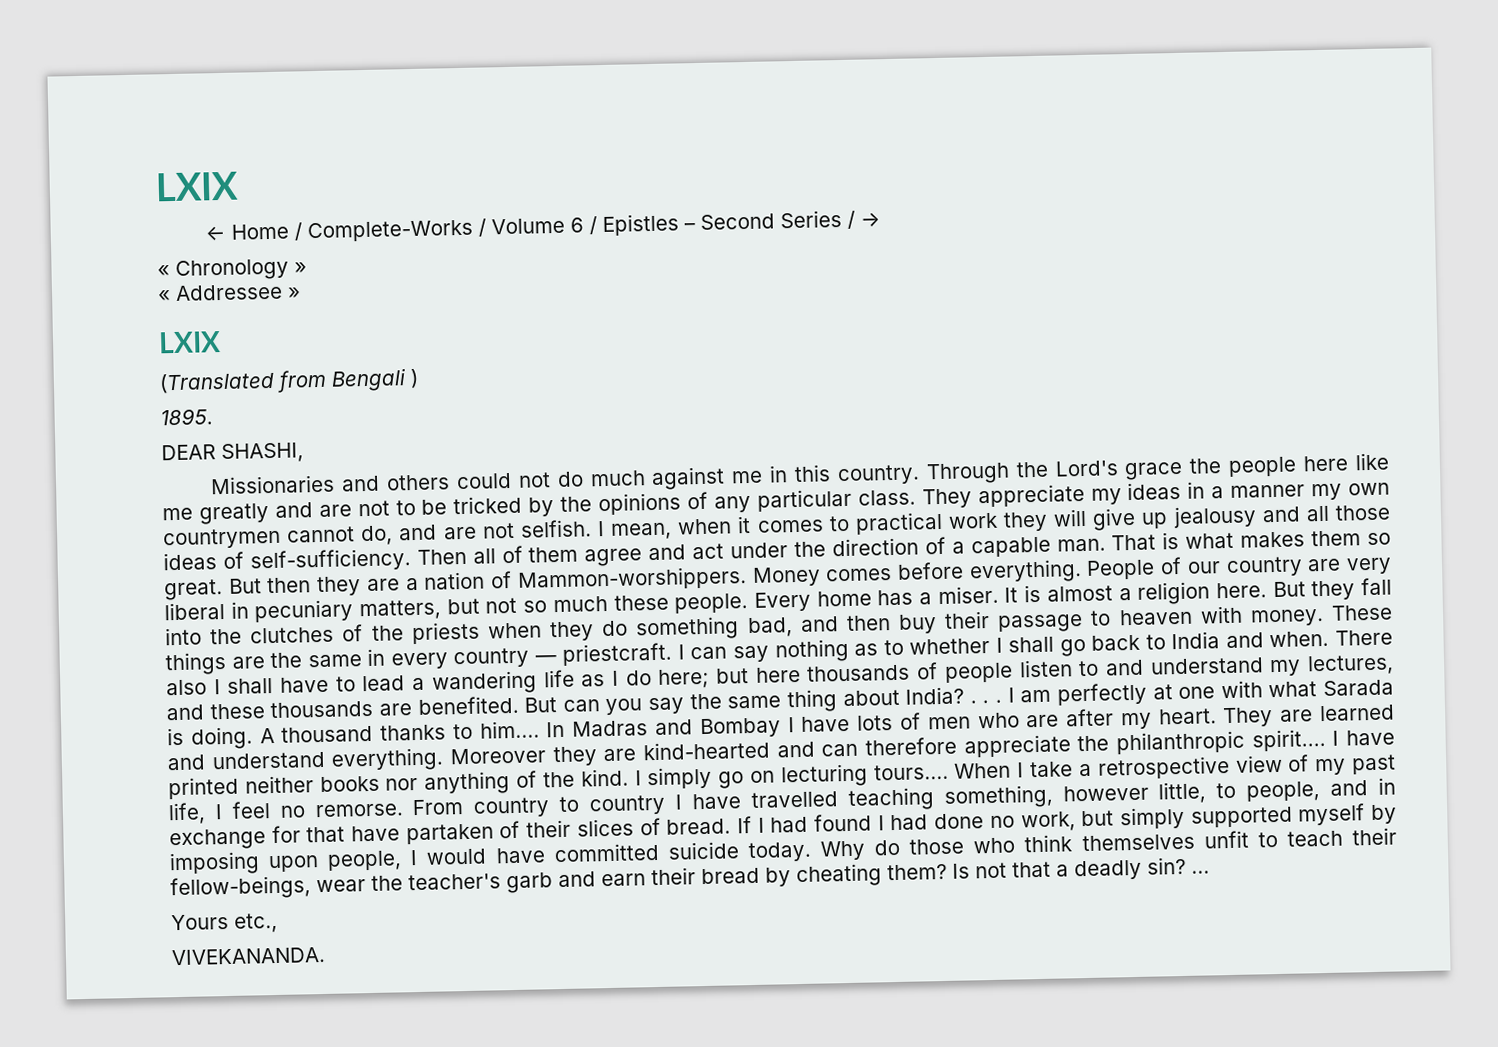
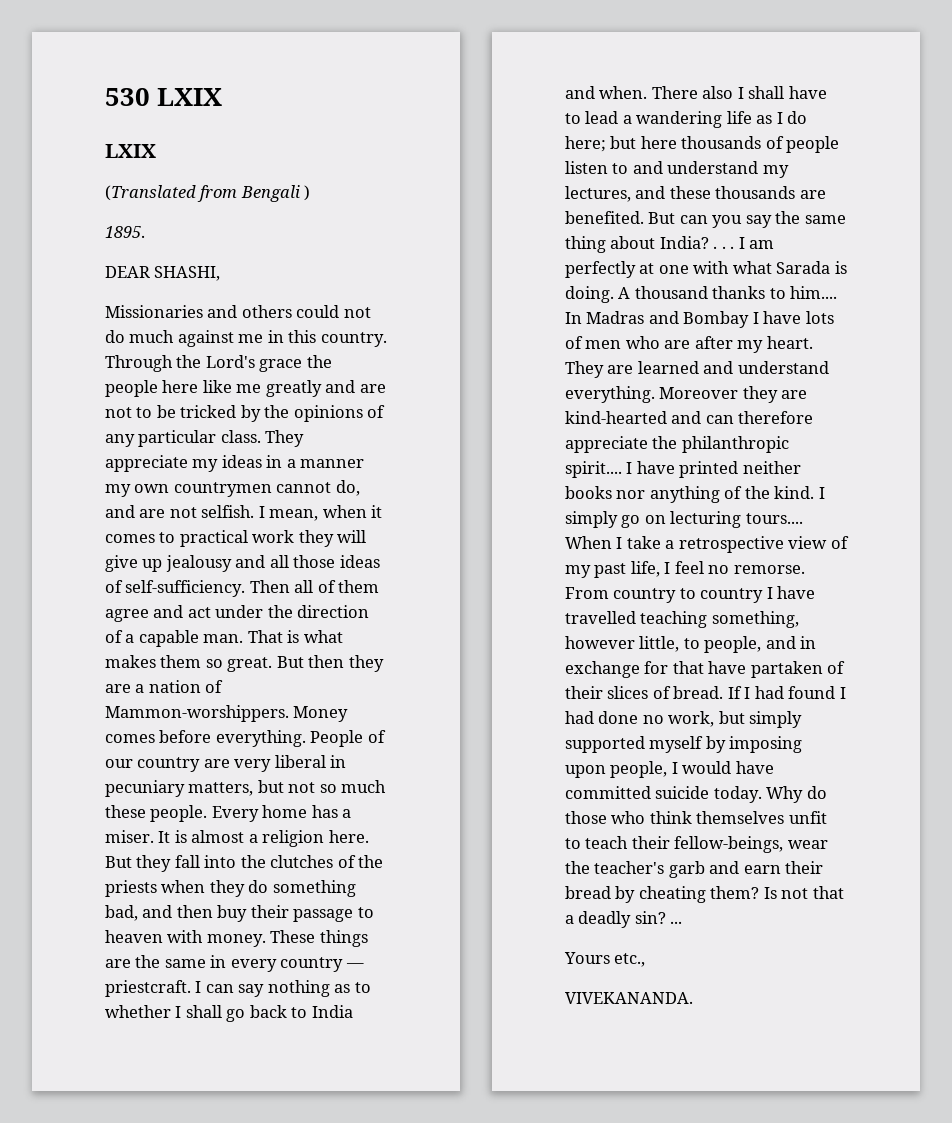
[155,171,239,202] [205,209,882,243] [157,258,307,281] [157,283,301,302] LXIX // ← Home / Complete-Works / Volume 6 / Epistles – Second Series / → // « Chronology » // « Addressee » -> [105,88,223,106] 530 LXIX

